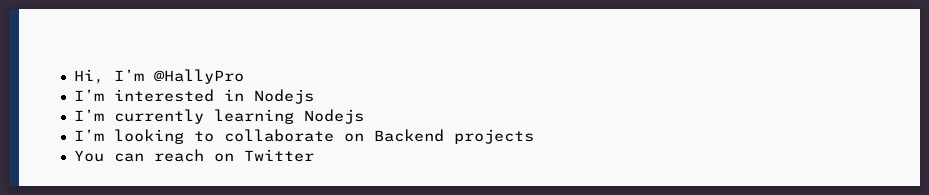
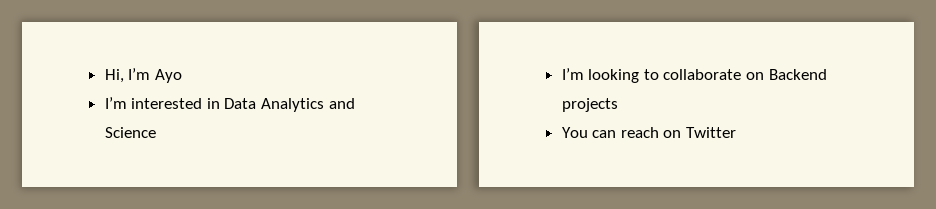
[153,69,244,84] @HallyPro -> [154,69,182,83] Ayo
[253,89,314,104] [73,109,364,124] Nodejs // I’m currently learning Nodejs -> [224,98,355,112] [104,127,156,138] Data Analytics and Science

